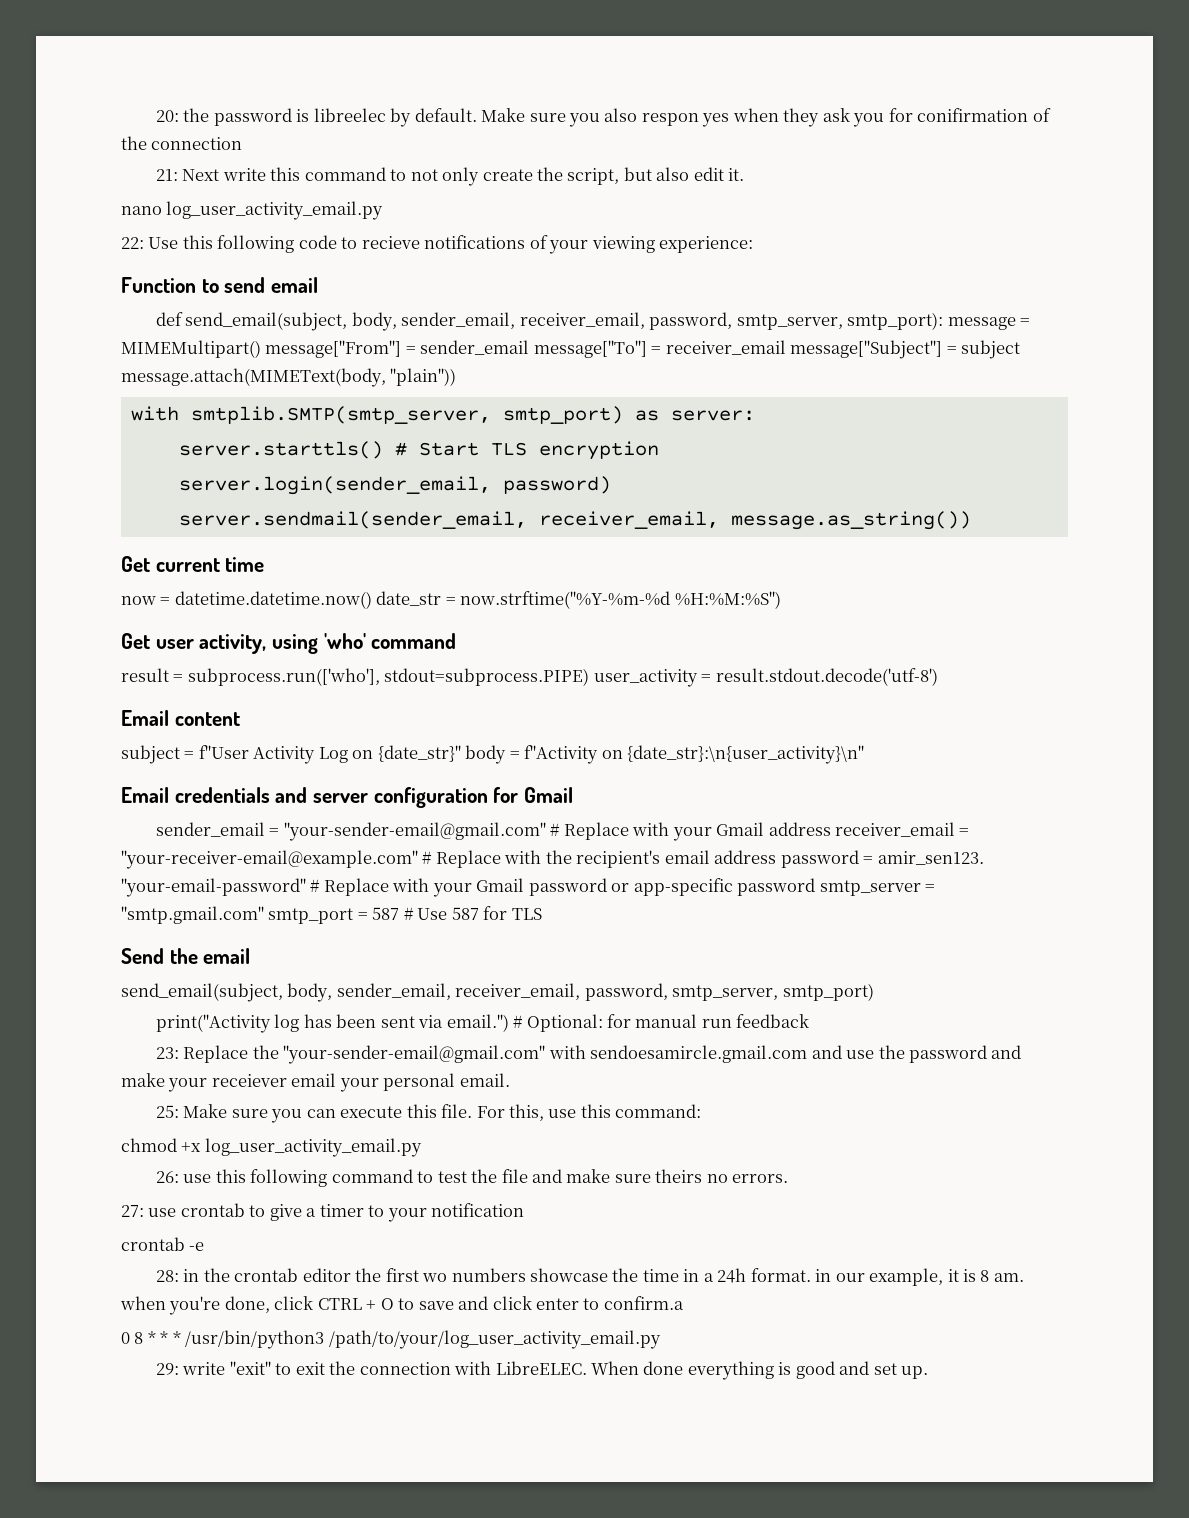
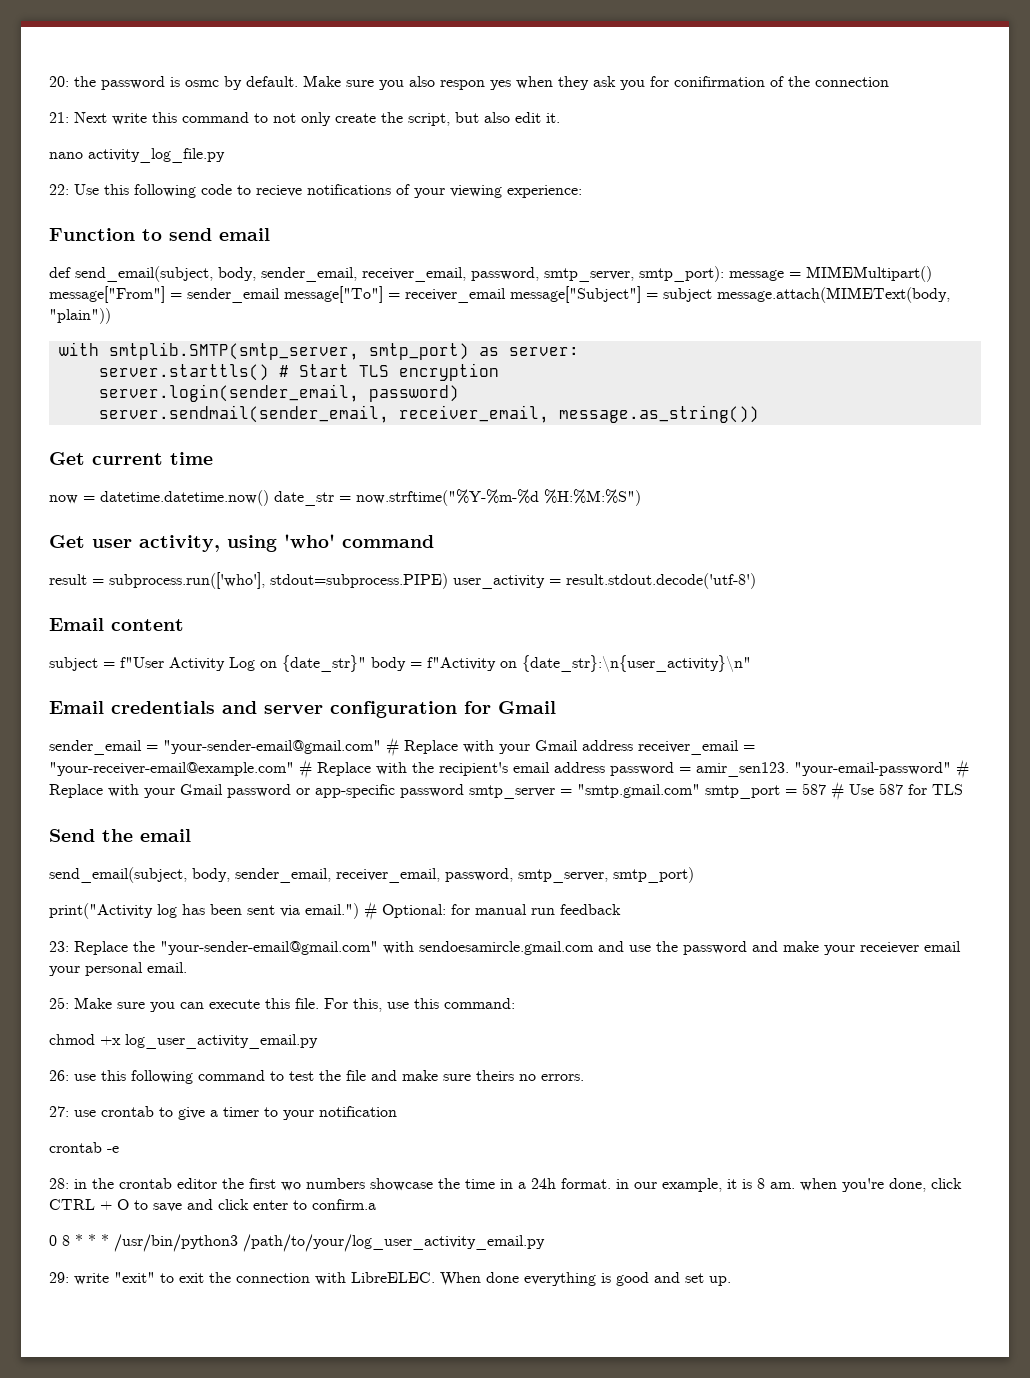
[313,108,386,122] libreelec -> [185,80,219,87] osmc
[166,201,384,220] log_user_activity_email.py -> [88,148,225,163] activity_log_file.py

